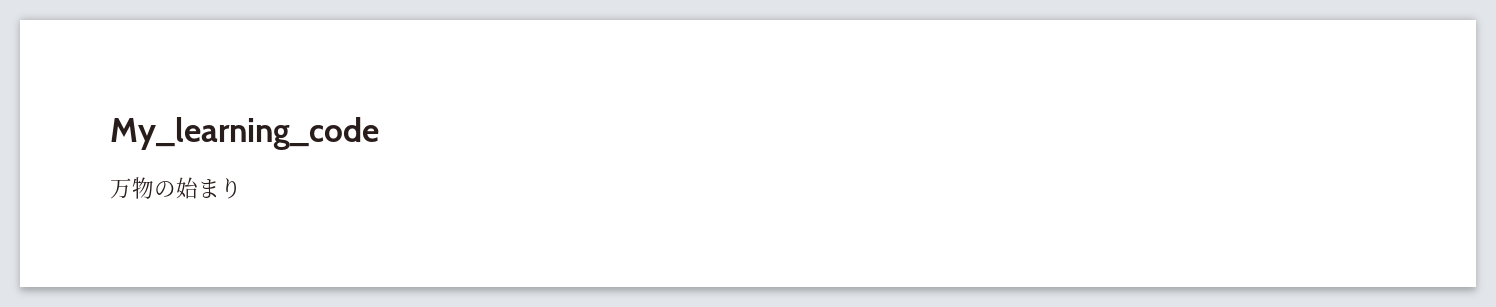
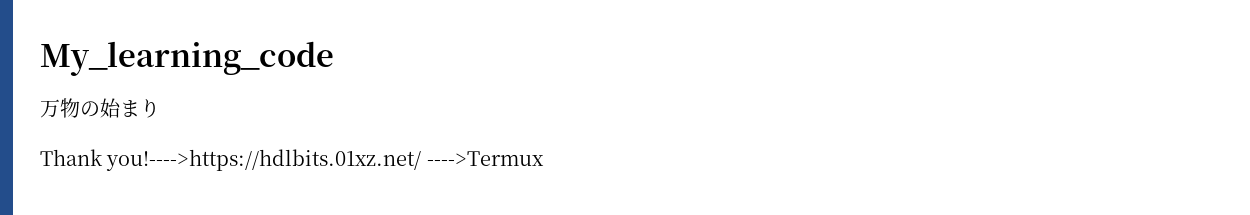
(242, 188) none -> [40,149,544,171] // Thank you!---->https://hdlbits.01xz.net/ ---->Termux

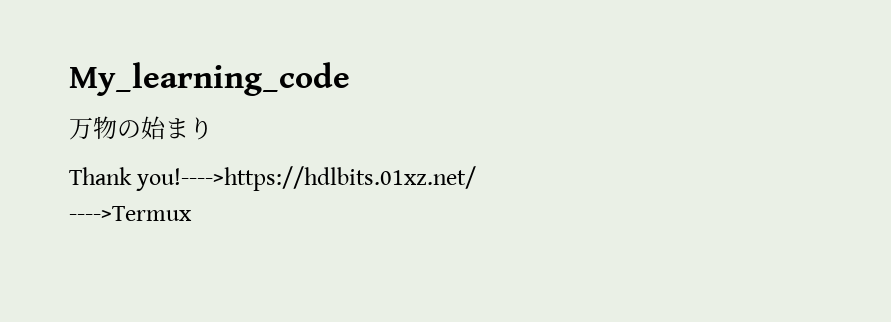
(422, 160) none -> (477, 178) //

